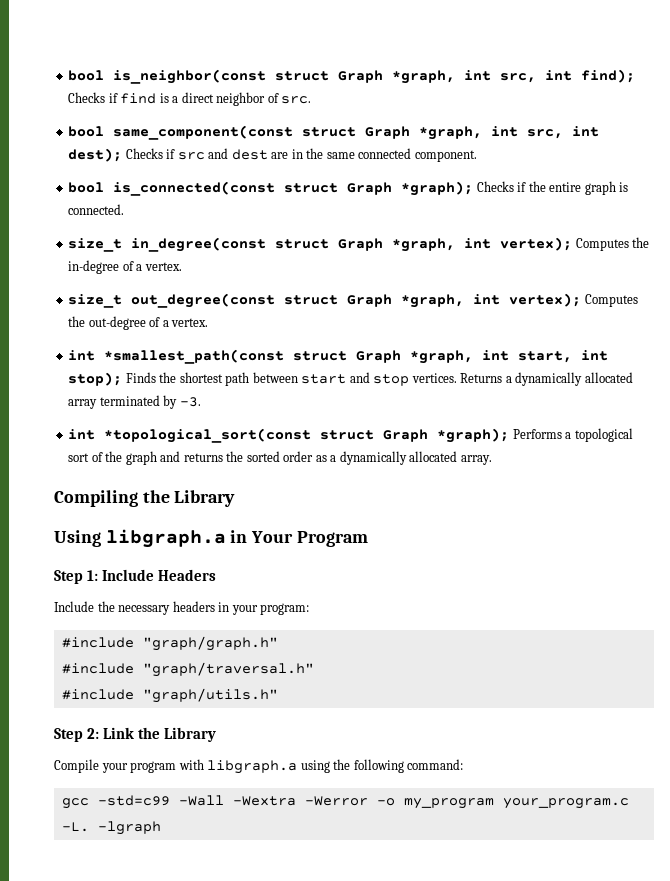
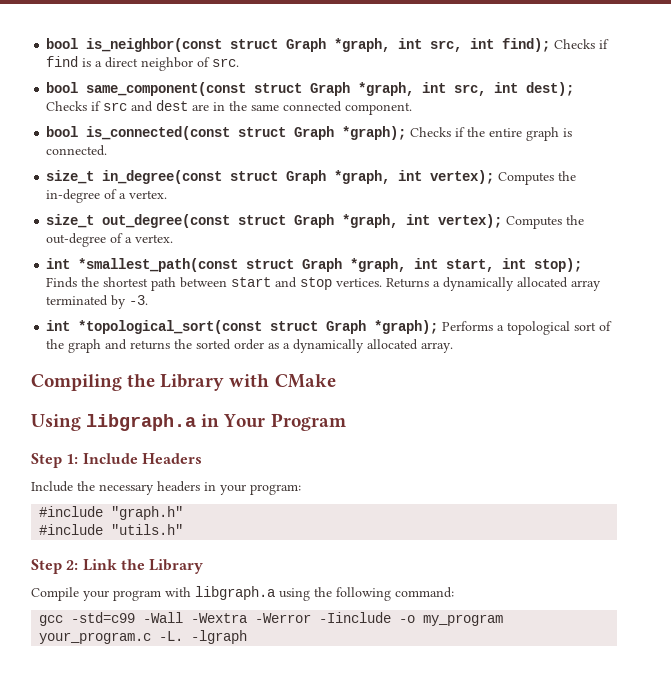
(236, 498) none -> [229,374,336,388] with CMake
[142,636,278,651] [61,662,314,677] [61,688,278,703] "graph/graph.h" // #include "graph/traversal.h" // #include "graph/utils.h" -> [111,506,184,520] [39,524,184,535] "graph.h" // #include "utils.h"
(368, 801) none -> [319,612,392,623] -Iinclude

